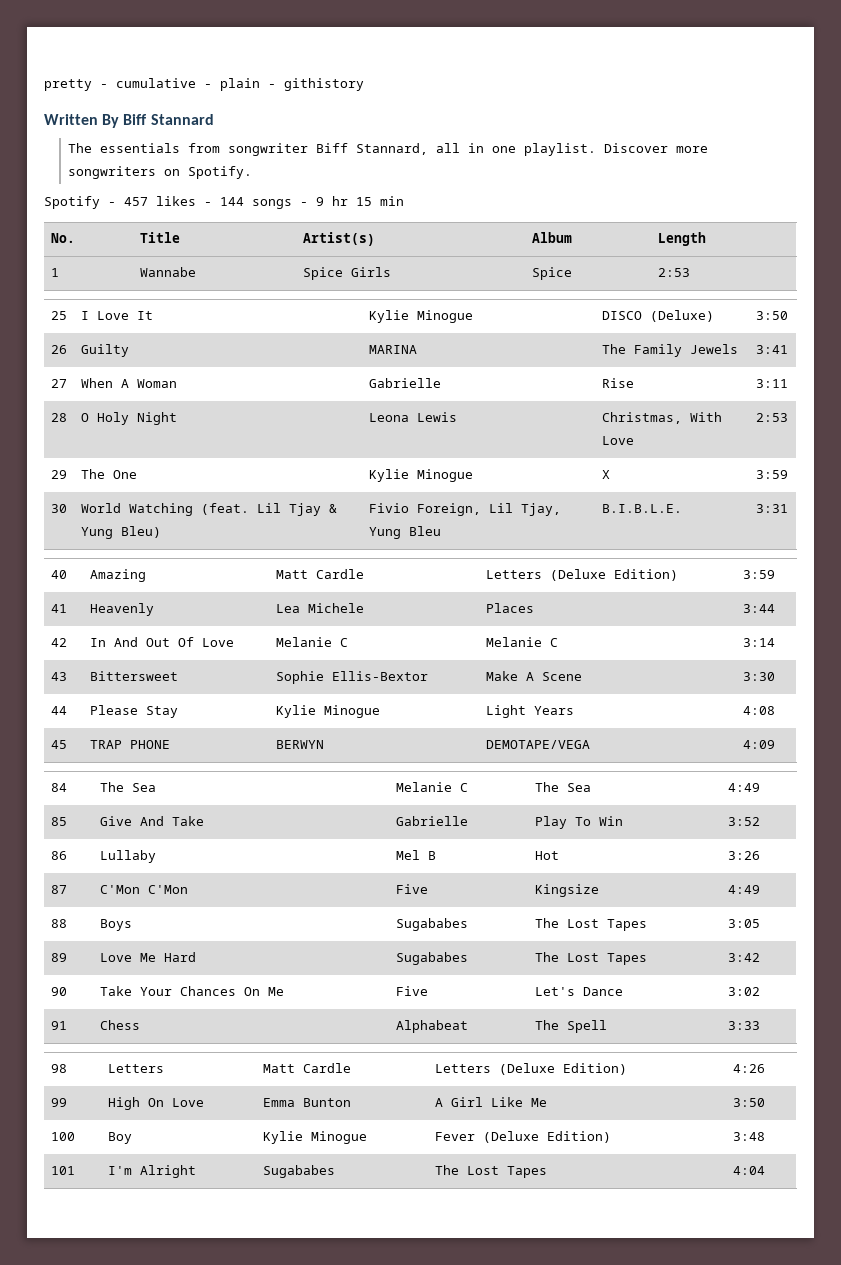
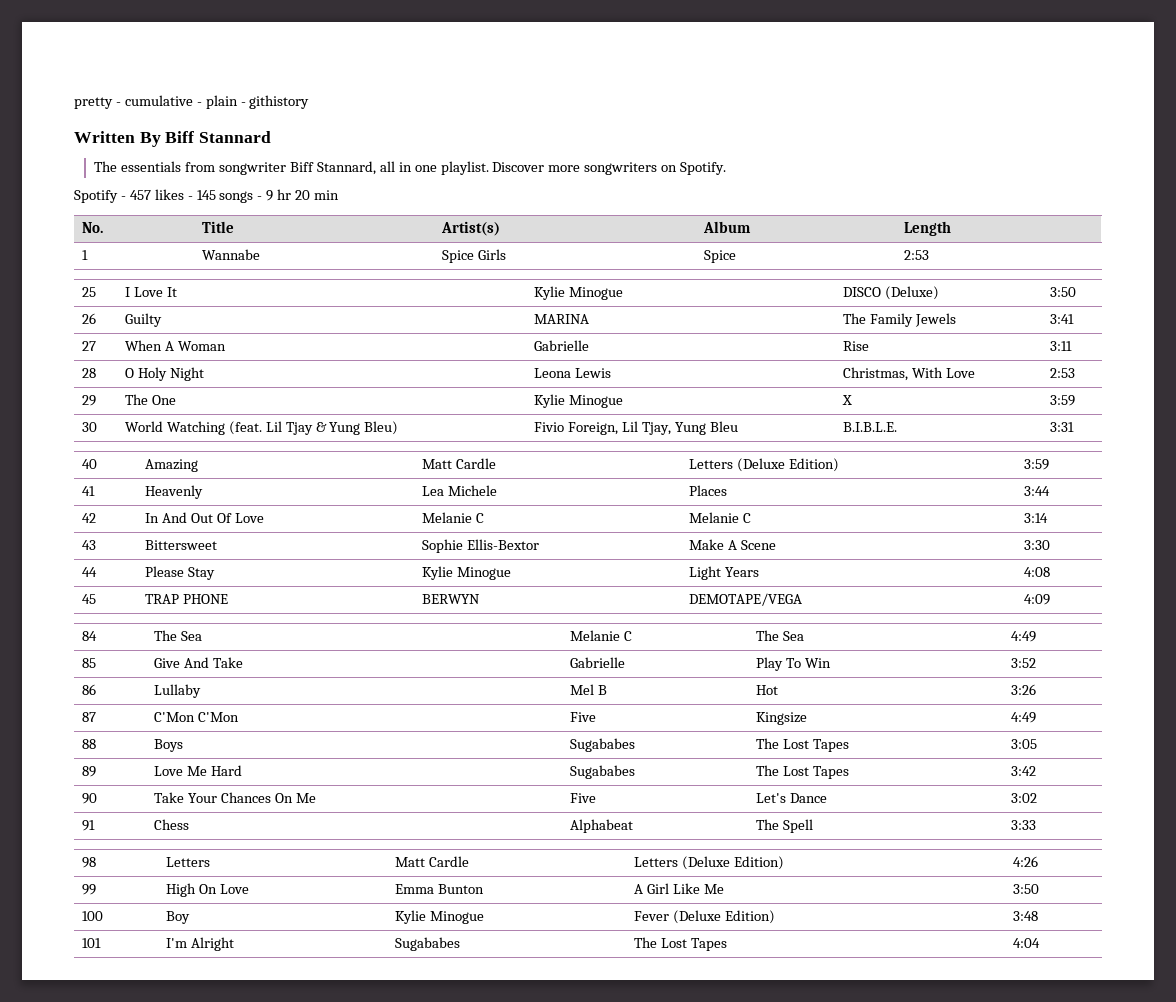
[220,197,244,206] 144 -> [196,190,216,200] 145
[356,197,372,206] 15 -> [295,190,311,200] 20

